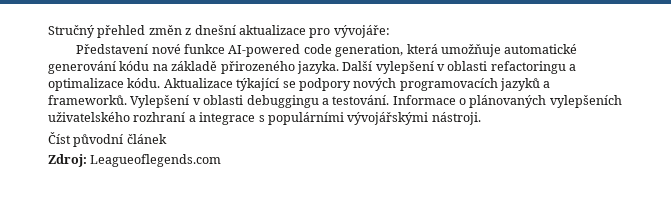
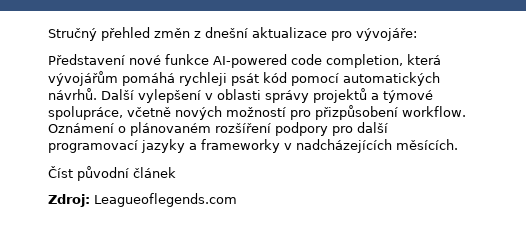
[335,44,578,57] [48,61,577,74] [48,78,551,91] [48,95,622,108] [48,112,481,125] generation, která umožňuje automatické generování kódu na základě přirozeného jazyka. Další vylepšení v oblasti refactoringu a optimalizace kódu. Aktualizace týkající se podpory nových programovacích jazyků a frameworků. Vylepšení v oblasti debuggingu a testování. Informace o plánovaných vylepšeních uživatelského rozhraní a integrace s populárními vývojářskými nástroji. -> [326,54,441,68] [48,71,440,86] [48,88,433,103] [48,105,466,120] [48,122,388,136] [48,139,458,153] completion, která vývojářům pomáhá rychleji psát kód pomocí automatických návrhů. Další vylepšení v oblasti správy projektů a týmové spolupráce, včetně nových možností pro přizpůsobení workflow. Oznámení o plánovaném rozšíření podpory pro další programovací jazyky a frameworky v nadcházejících měsících.

